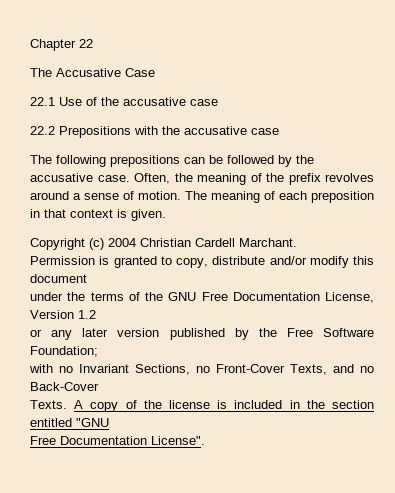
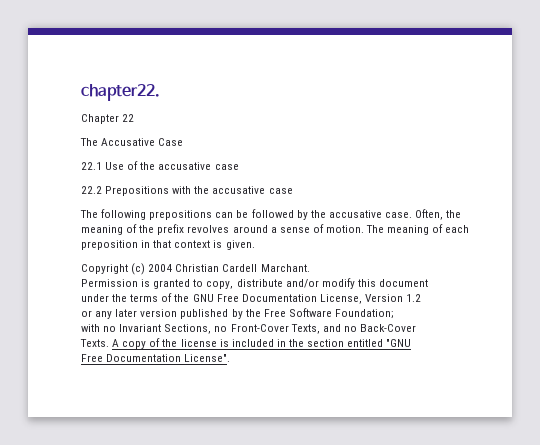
(30, 45) none -> [81,84,160,101] chapter22. //

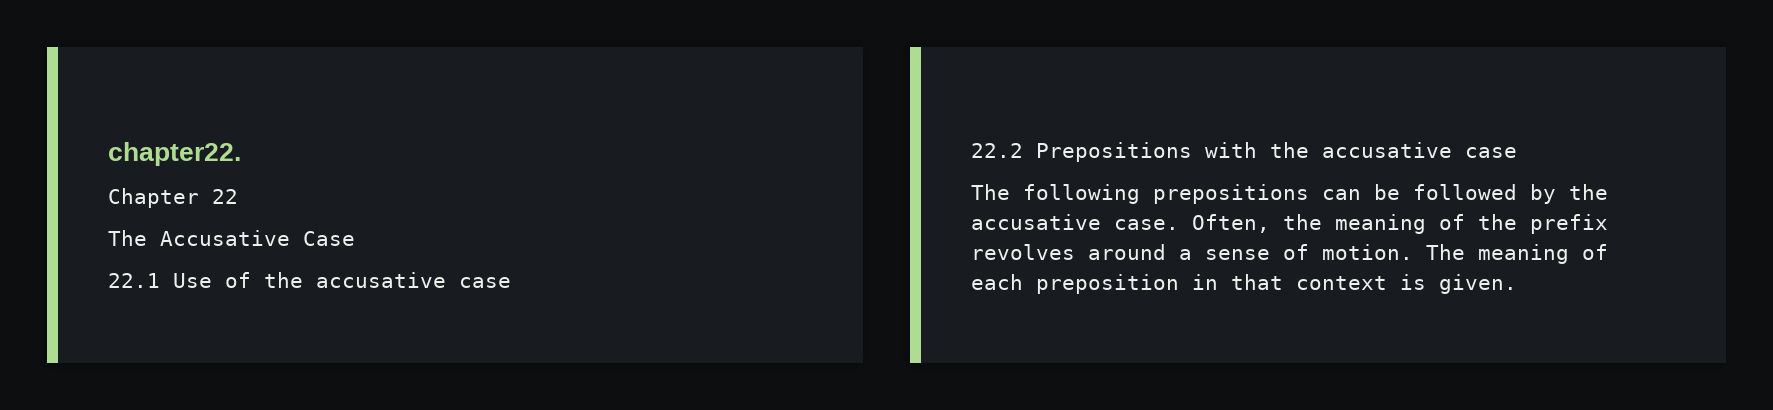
[81,263,310,275] [81,278,428,289] [81,293,422,304] [81,308,394,319] [81,324,416,334] [80,338,412,349] [81,354,231,362] // Copyright (c) 2004 Christian Cardell Marchant. // Permission is granted to copy, distribute and/or modify this document // under the terms of the GNU Free Documentation License, Version 1.2 // or any later version published by the Free Software Foundation; // with no Invariant Sections, no Front-Cover Texts, and no Back-Cover // Texts. A copy of the license is included in the section entitled "GNU // Free Documentation License". -> (1517, 284) none

